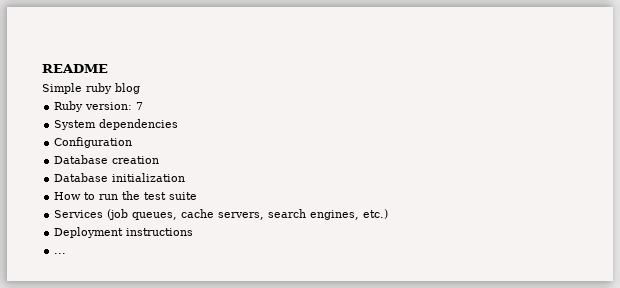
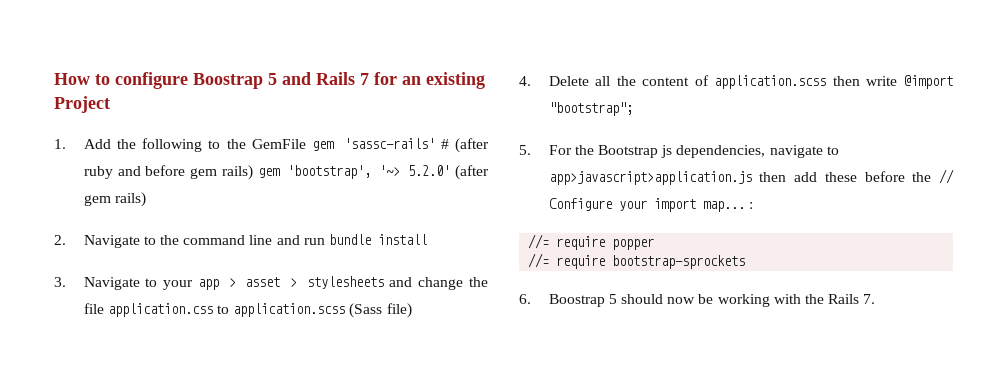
[42,64,108,73] [42,83,140,94] [54,101,144,112] [54,119,179,130] [54,137,133,148] [54,155,160,164] [54,173,186,182] [54,191,198,200] [54,209,389,220] [54,227,194,238] [54,253,67,254] README // Simple ruby blog // Ruby version: 7 // System dependencies // Configuration // Database creation // Database initialization // How to run the test suite // Services (job queues, cache servers, search engines, etc.) // Deployment instructions // ... -> [54,72,485,89] [54,96,110,113] [54,138,489,153] [83,165,489,180] [83,192,146,207] [54,234,427,248] [54,276,488,290] [83,303,412,318] [519,75,953,89] [548,102,633,116] [519,145,839,158] [548,169,954,185] [548,198,753,212] [528,234,655,250] [528,253,746,269] [519,294,876,307] How to configure Boostrap 5 and Rails 7 for an existing Project // 1. Add the following to the GemFile gem 'sassc-rails' # (after ruby and before gem rails) gem 'bootstrap', '~> 5.2.0' (after gem rails) // 2. Navigate to the command line and run bundle install // 3. Navigate to your app > asset > stylesheets and change the file application.css to application.scss (Sass file) // 4. Delete all the content of application.scss then write @import "bootstrap"; // 5. For the Bootstrap js dependencies, navigate to app>javascript>application.js then add these before the // Configure your import map... : // //= require popper // //= require bootstrap-sprockets // 6. Boostrap 5 should now be working with the Rails 7.

